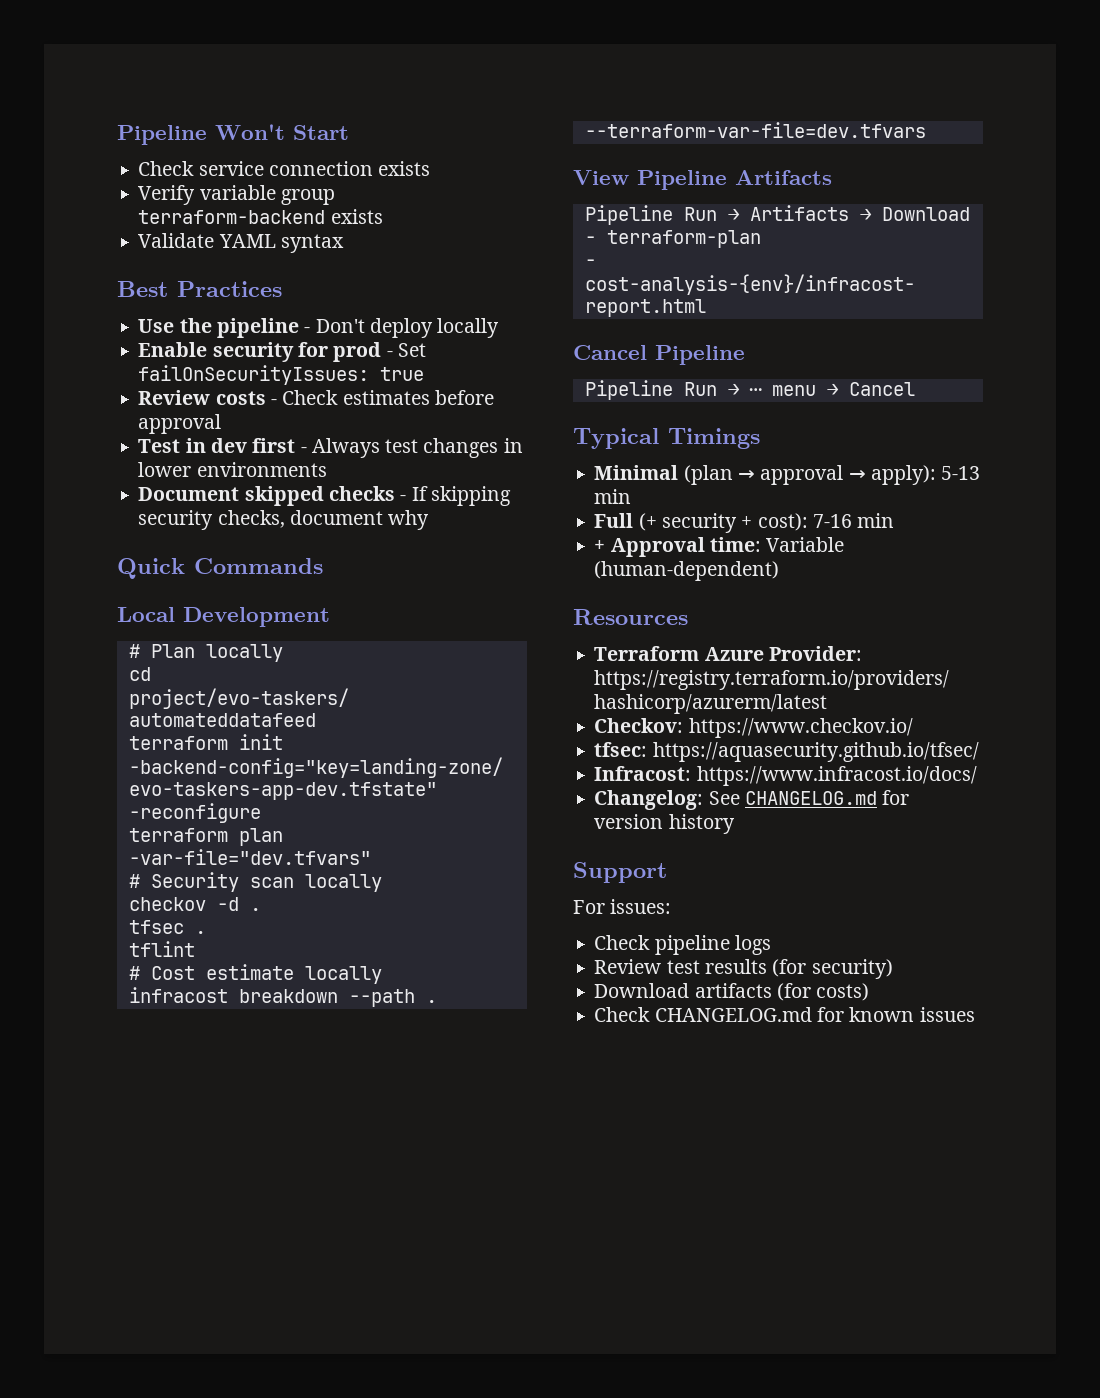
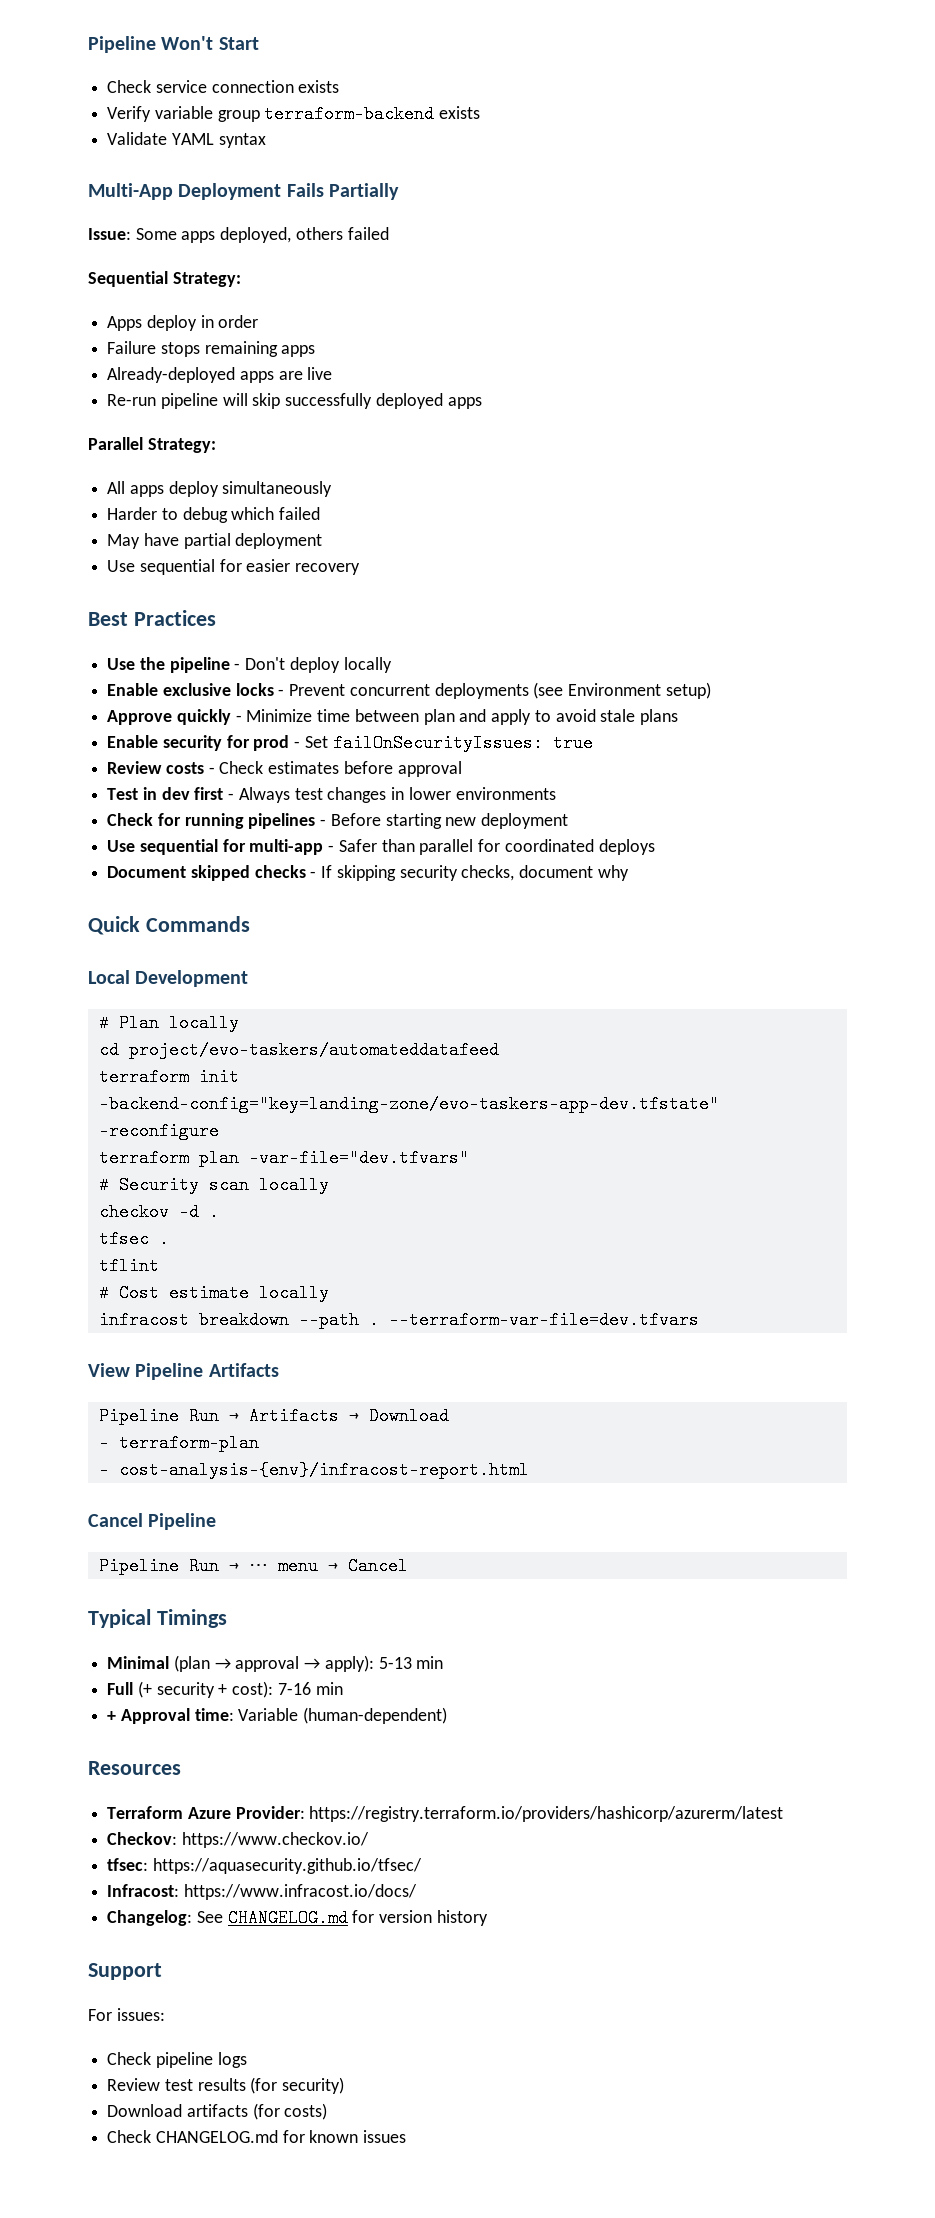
(344, 243) none -> [88,183,399,200] [88,227,389,243] [88,271,241,287] [107,315,259,331] [107,341,316,357] [107,367,333,383] [107,393,482,409] [88,437,216,453] [107,481,333,497] [107,507,321,523] [107,533,323,549] [107,559,361,575] // Multi-App Deployment Fails Partially // Issue: Some apps deployed, others failed // Sequential Strategy: // Apps deploy in order // Failure stops remaining apps // Already-deployed apps are live // Re-run pipeline will skip successfully deployed apps // Parallel Strategy: // All apps deploy simultaneously // Harder to debug which failed // May have partial deployment // Use sequential for easier recovery
(500, 328) none -> [107,682,711,699] [107,709,678,725] // Enable exclusive locks - Prevent concurrent deployments (see Environment setup) // Approve quickly - Minimize time between plan and apply to avoid stale plans
(327, 469) none -> [107,813,569,829] [107,839,655,855] // Check for running pipelines - Before starting new deployment // Use sequential for multi-app - Safer than parallel for coordinated deploys

